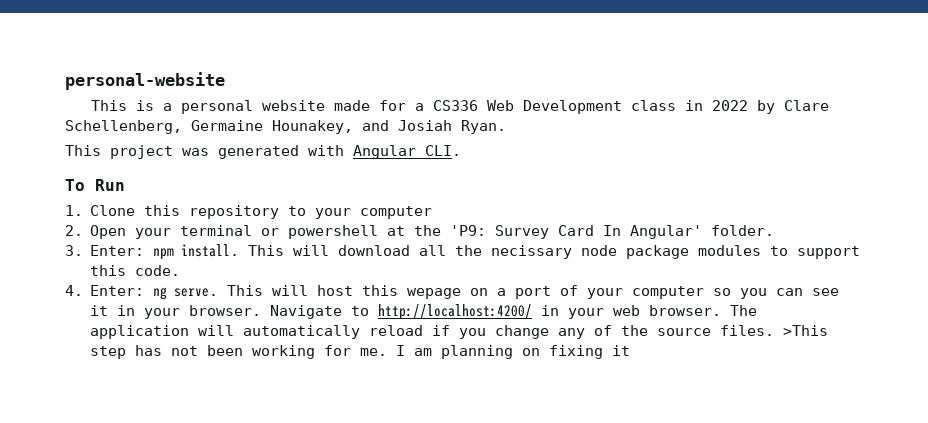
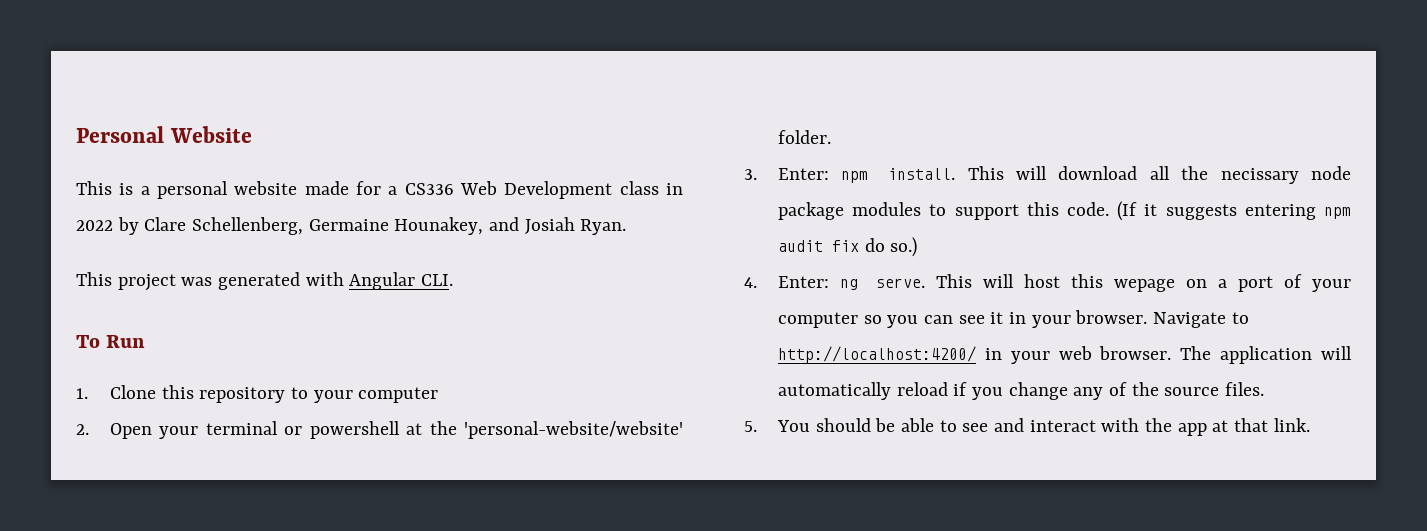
[65,72,225,90] personal-website -> [76,126,252,143] Personal Website
[450,225,703,239] 'P9: Survey Card In Angular' -> [463,421,683,439] 'personal-website/website'
(181, 270) none -> [1117,201,1351,221] [777,237,918,257] (If it suggests entering npm audit fix do so.)
[783,325,829,336] [90,345,631,359] >This step has not been working for me. I am planning on fixing it -> [744,418,1310,436] // 5. You should be able to see and interact with the app at that link.

